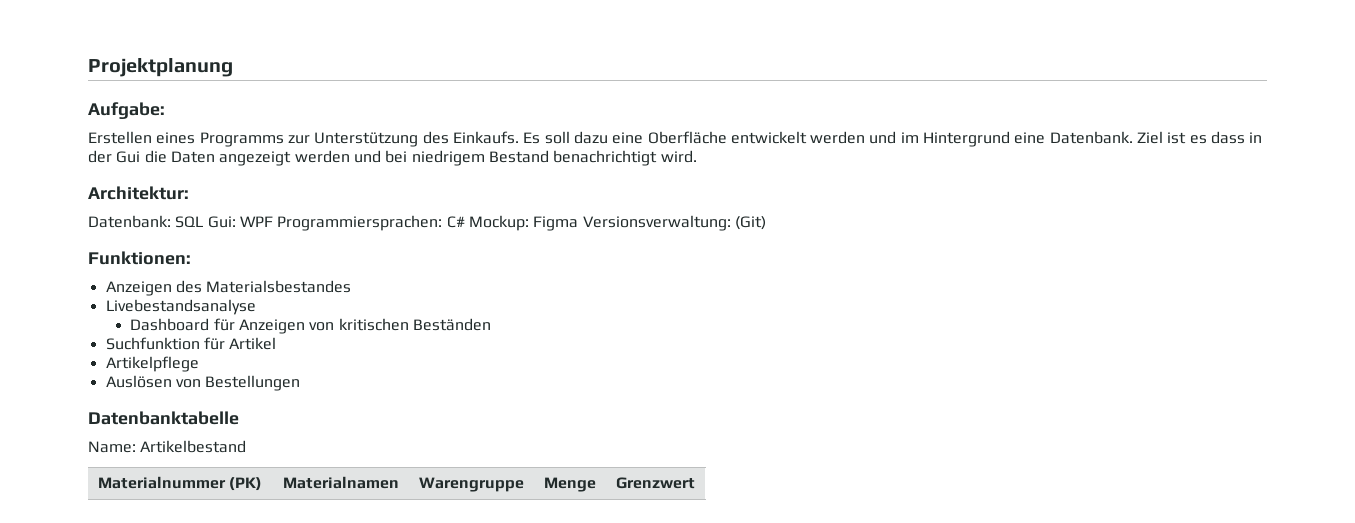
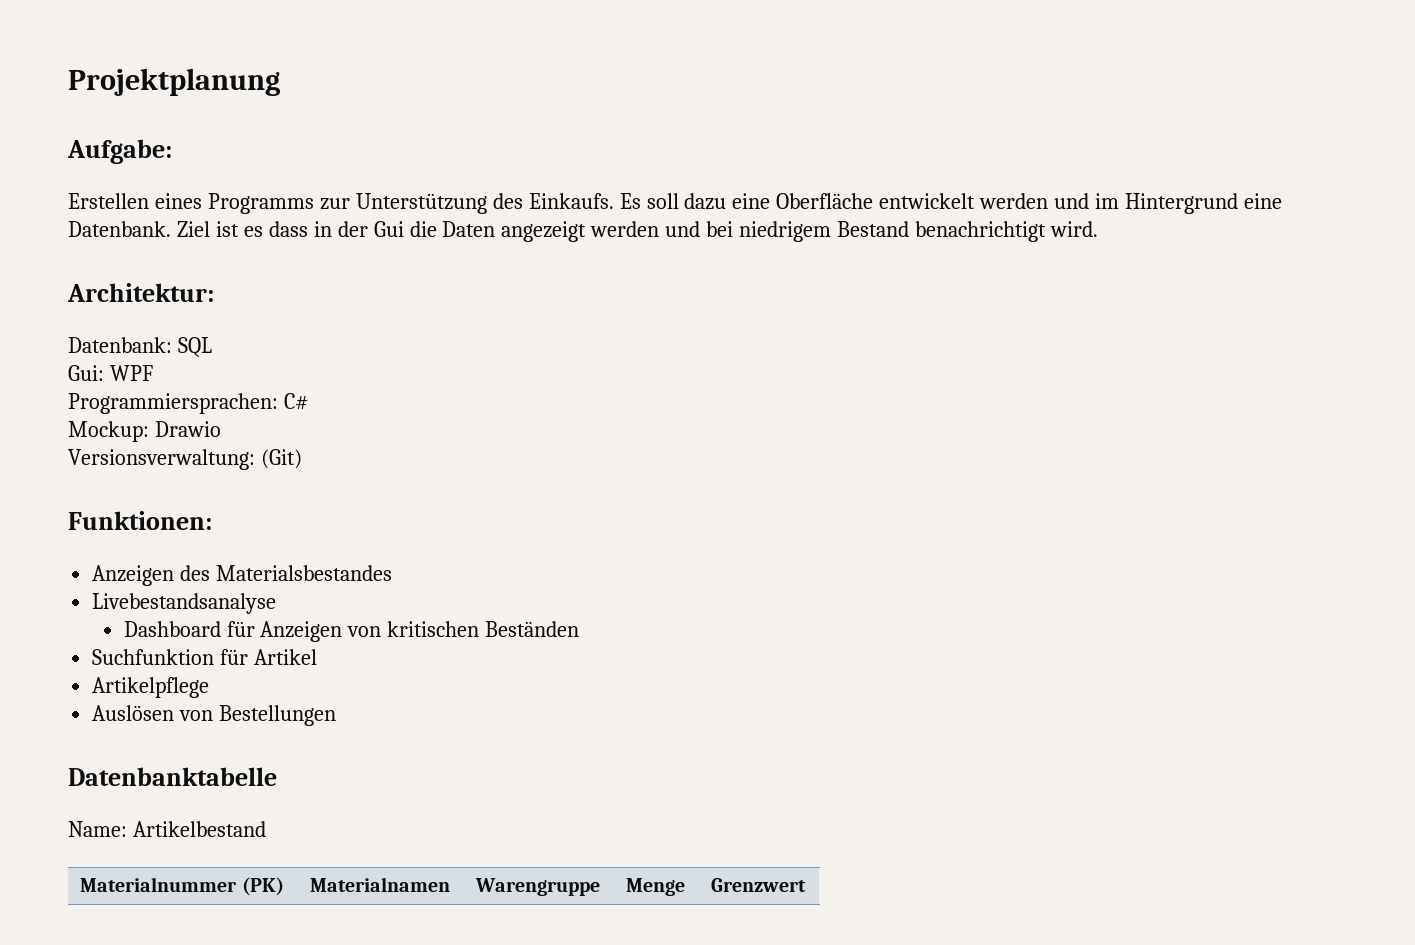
(204, 222) none -> (212, 347) //
(273, 221) none -> (153, 373) //
[468,215,579,231] Mockup: Figma -> [68,421,221,442] // Mockup: Drawio //

